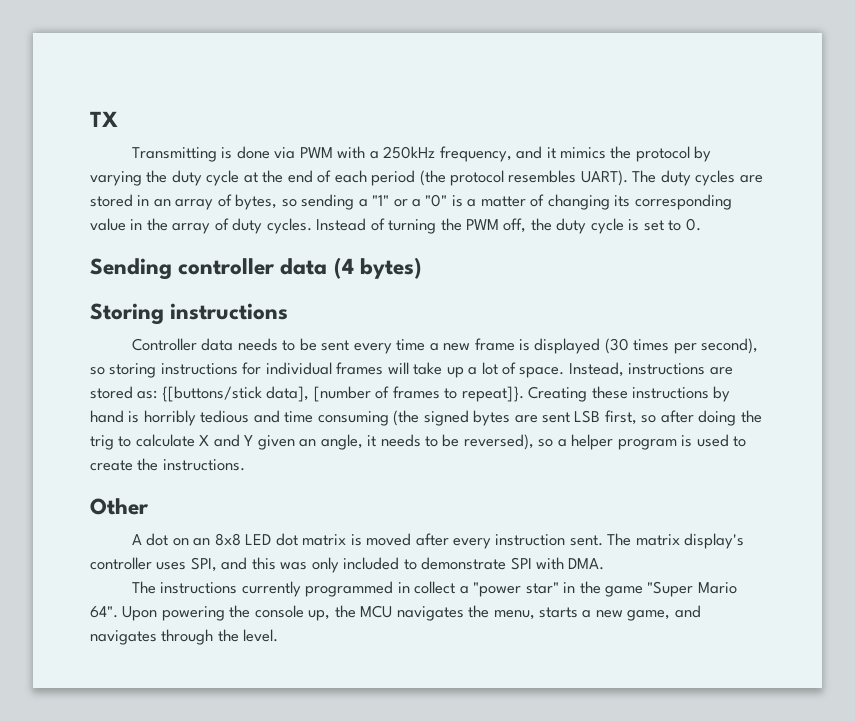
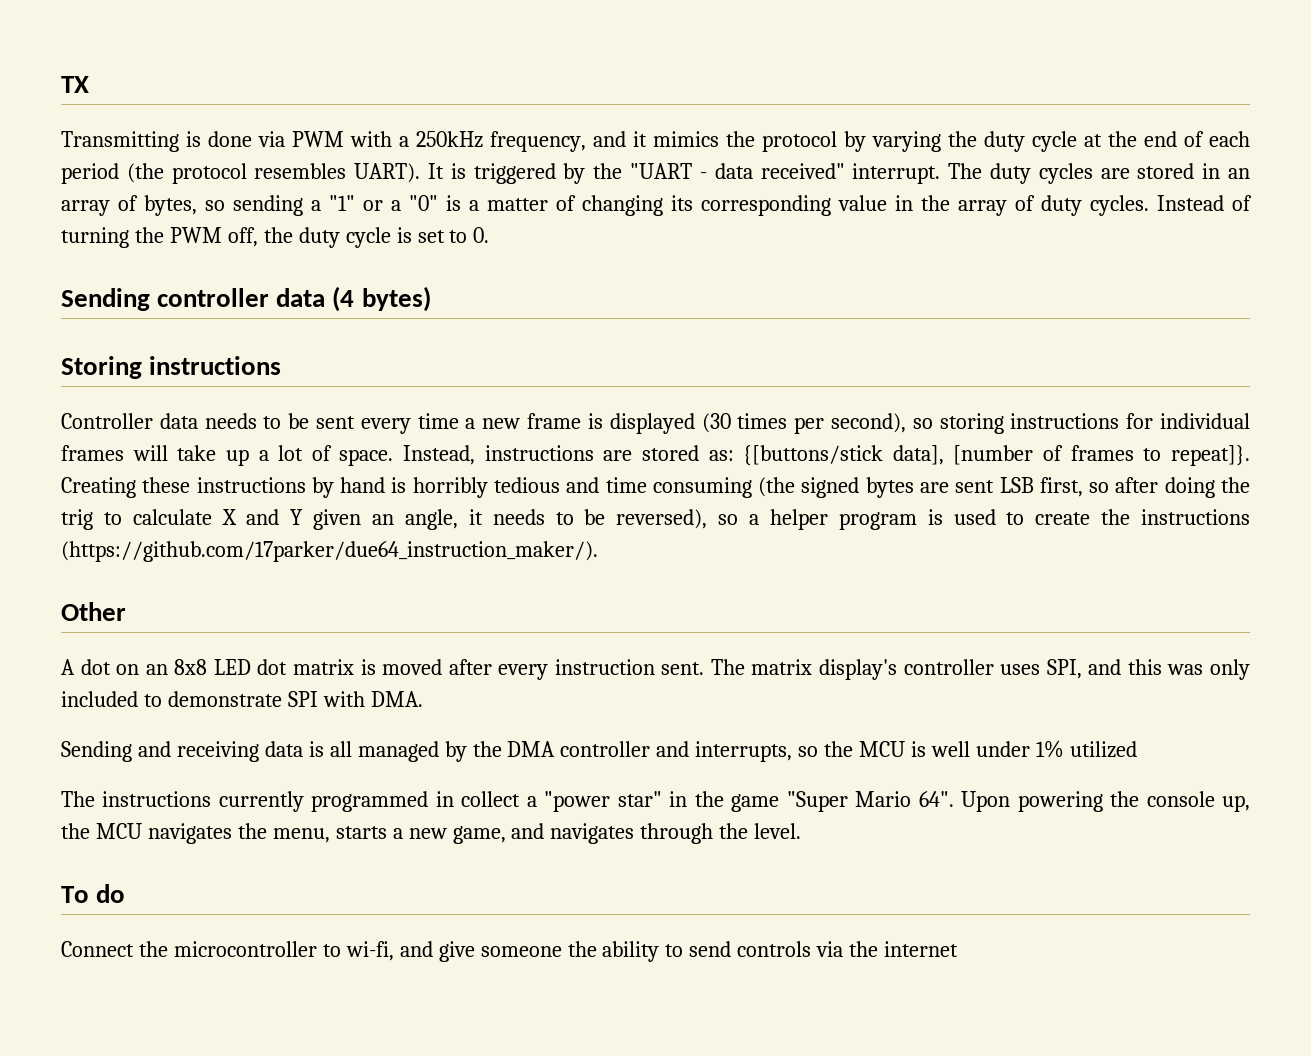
(628, 178) none -> [428,163,941,184] It is triggered by the "UART - data received" interrupt.
[162,459,245,471] instructions. -> [1140,509,1250,525] [61,541,598,562] instructions (https://github.com/17parker/due64_instruction_maker/).
(605, 564) none -> [61,740,1137,762] // Sending and receiving data is all managed by the DMA controller and interrupts, so the MCU is well under 1% utilized
(279, 635) none -> [61,884,126,903] [61,941,959,962] // To do // Connect the microcontroller to wi-fi, and give someone the ability to send controls via the internet

